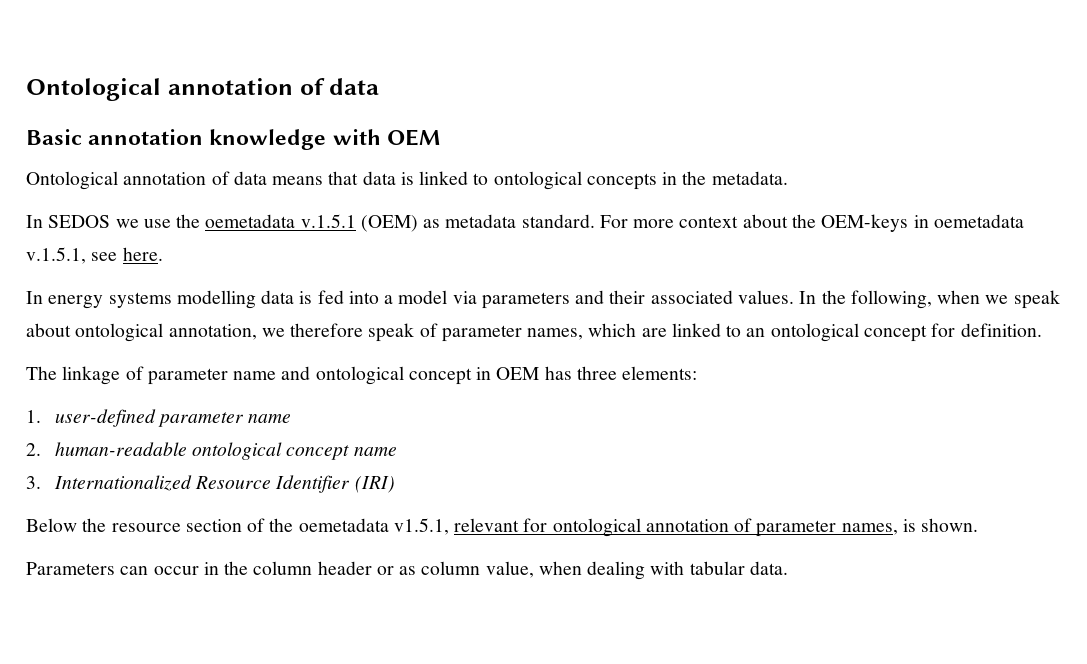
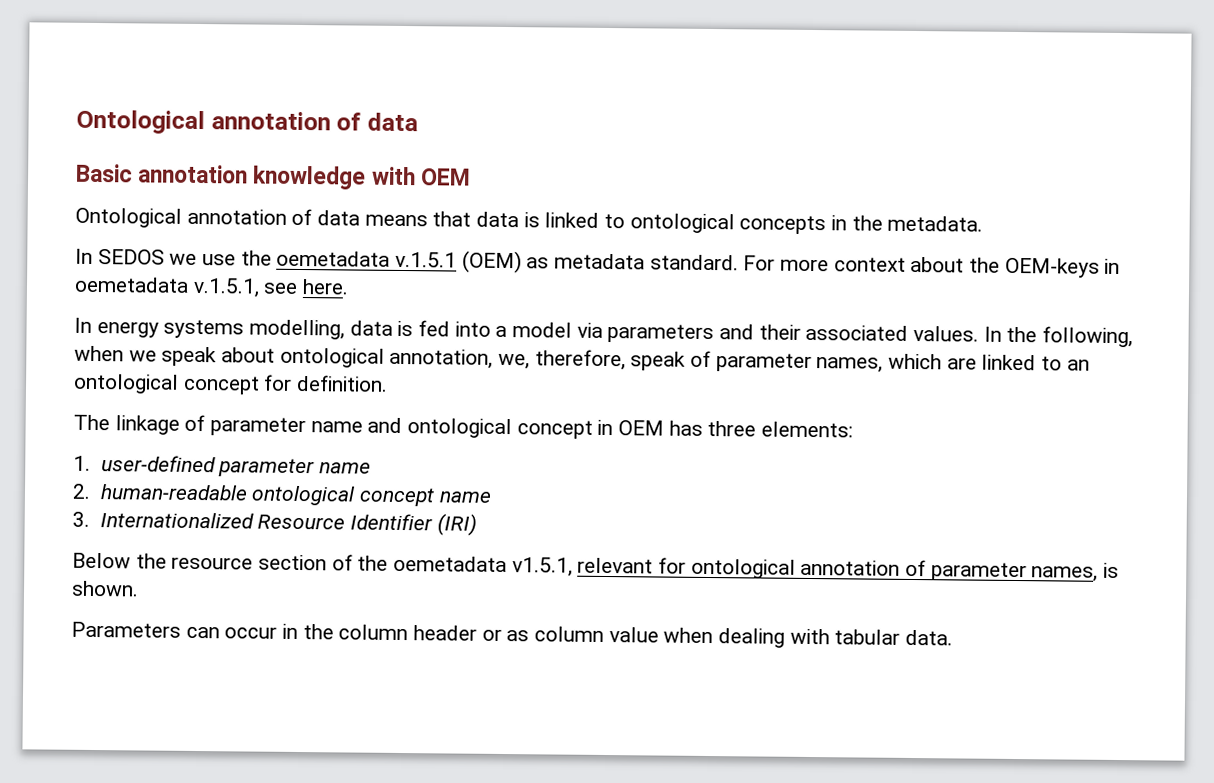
[176,290,256,309] modelling -> [249,319,346,340] modelling,
[261,323,364,337] we therefore -> [498,349,626,371] we, therefore,
[485,561,534,578] value, -> [608,627,659,643] value

